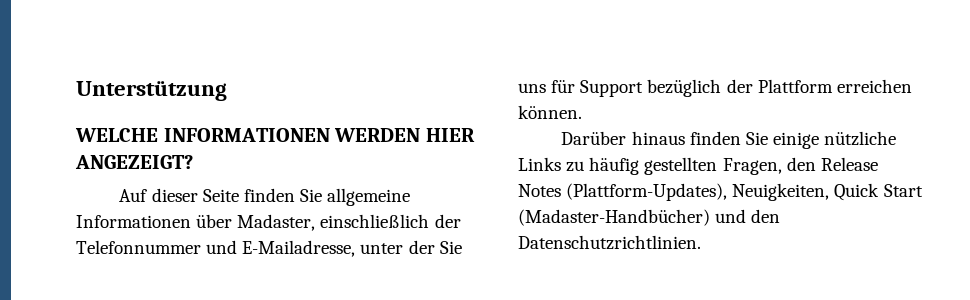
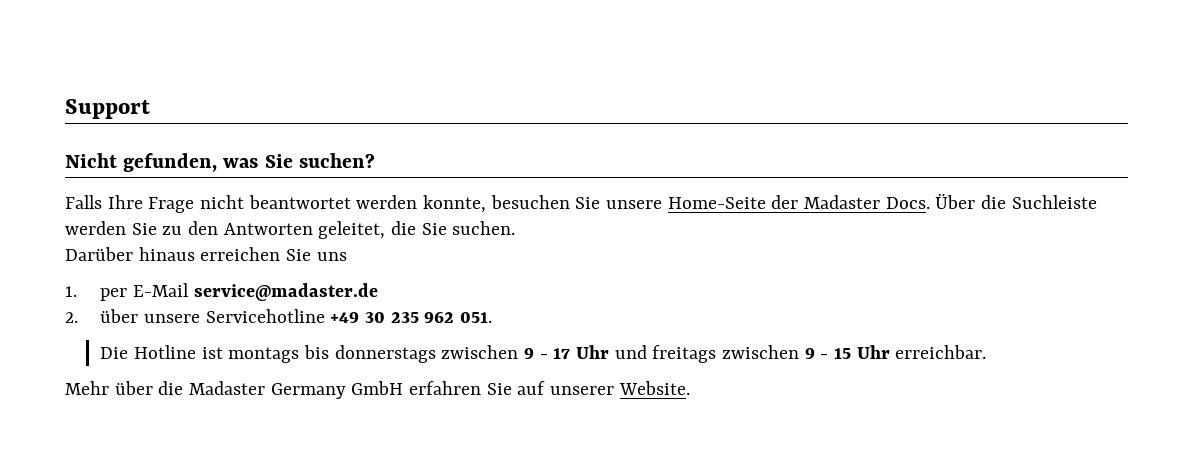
[76,81,227,101] [75,128,476,142] [75,155,193,169] [119,188,411,206] [76,214,461,231] [76,240,462,257] [518,79,912,97] [518,105,582,119] [561,131,897,149] [518,157,878,175] [518,183,923,201] [518,209,781,226] [518,235,701,250] Unterstützung // WELCHE INFORMATIONEN WERDEN HIER ANGEZEIGT? // Auf dieser Seite finden Sie allgemeine Informationen über Madaster, einschließlich der Telefonnummer und E-Mailadresse, unter der Sie uns für Support bezüglich der Plattform erreichen können. // Darüber hinaus finden Sie einige nützliche Links zu häufig gestellten Fragen, den Release Notes (Plattform-Updates), Neuigkeiten, Quick Start (Madaster-Handbücher) und den Datenschutzrichtlinien. -> [65,99,150,119] [65,153,375,172] [65,193,1097,213] [65,221,516,239] [65,247,347,261] [65,283,378,301] [65,309,492,323] [100,345,987,363] [65,381,690,399] Support // Nicht gefunden, was Sie suchen? // Falls Ihre Frage nicht beantwortet werden konnte, besuchen Sie unsere Home-Seite der Madaster Docs. Über die Suchleiste werden Sie zu den Antworten geleitet, die Sie suchen. // Darüber hinaus erreichen Sie uns // 1. per E-Mail service@madaster.de // 2. über unsere Servicehotline +49 30 235 962 051. // Die Hotline ist montags bis donnerstags zwischen 9 - 17 Uhr und freitags zwischen 9 - 15 Uhr erreichbar. // Mehr über die Madaster Germany GmbH erfahren Sie auf unserer Website.

